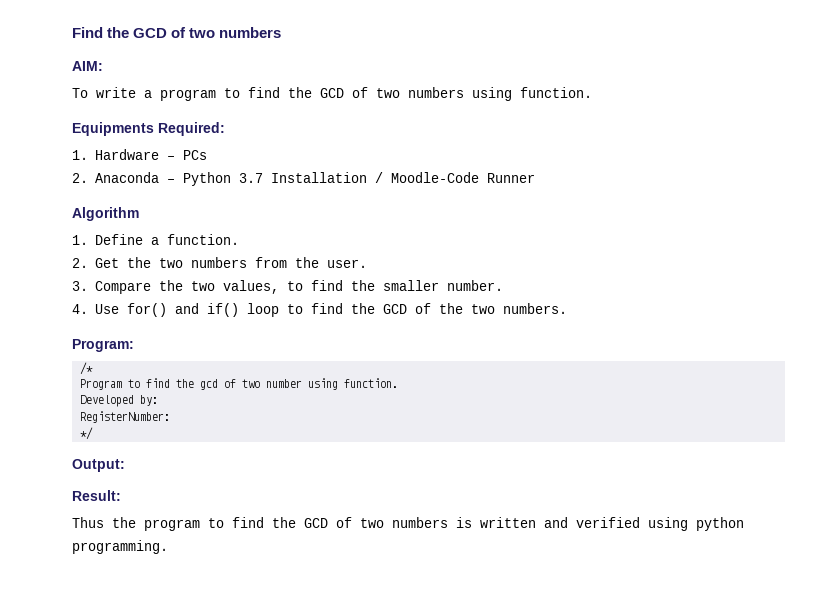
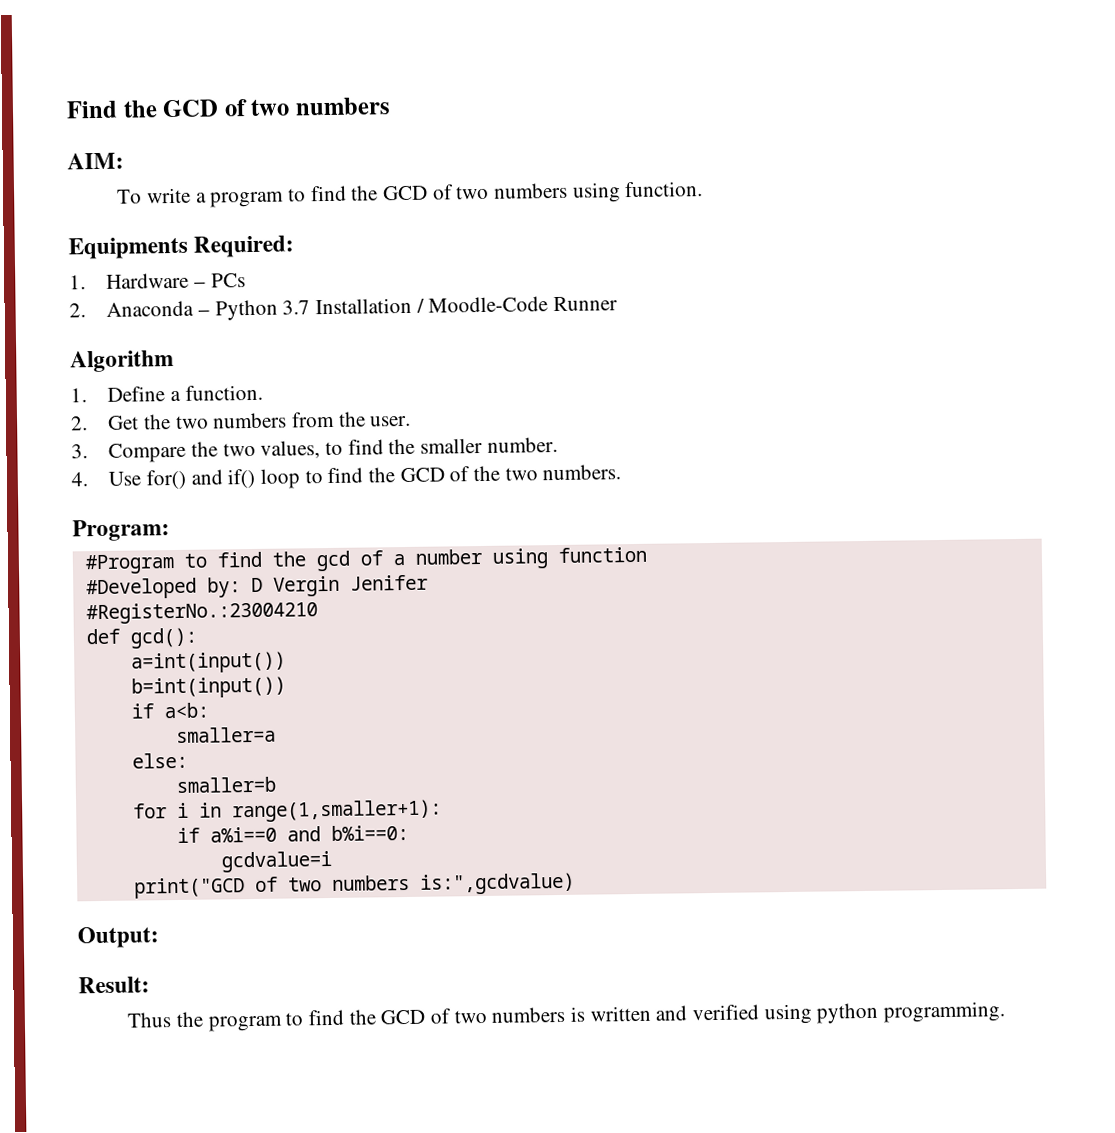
[80,362,94,375] [80,379,123,390] /* // Program -> [84,554,175,575] #Program
[242,379,261,388] two -> [392,553,405,566] a
[344,378,399,388] [80,395,135,407] function. // Developed -> [557,546,647,563] [85,577,197,600] function // #Developed
[80,411,171,423] [80,427,94,440] // RegisterNumber: // */ -> [250,574,428,597] [85,601,318,625] [85,627,198,649] [130,651,286,674] [130,676,286,699] [130,702,209,719] [175,726,276,744] [131,752,188,769] [175,776,276,794] [132,799,442,823] [176,824,409,844] [220,850,332,873] [133,872,575,899] D Vergin Jenifer // #RegisterNo.:23004210 // def gcd(): // a=int(input()) // b=int(input()) // if a<b: // smaller=a // else: // smaller=b // for i in range(1,smaller+1): // if a%i==0 and b%i==0: // gcdvalue=i // print("GCD of two numbers is:",gcdvalue)

